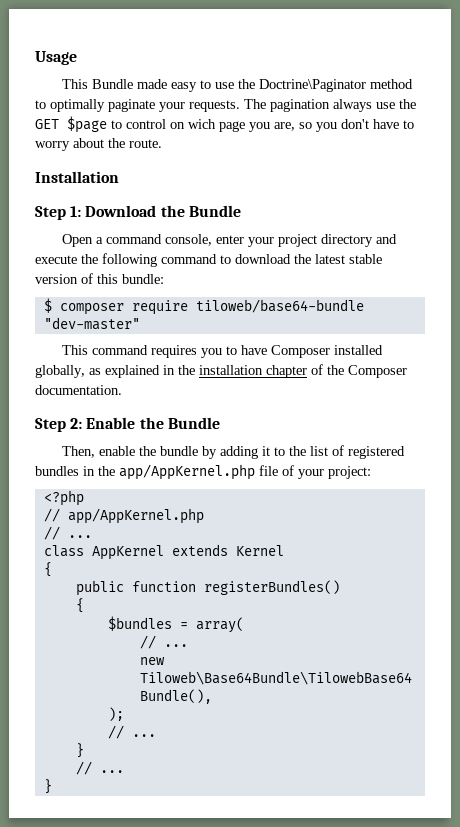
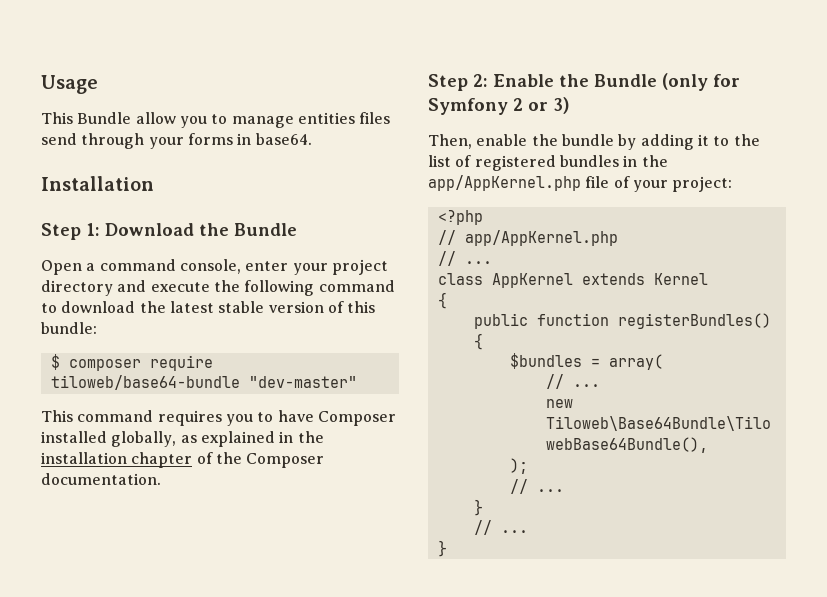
[136,79,413,92] [35,99,416,112] [35,116,414,133] [35,138,162,151] made easy to use the Doctrine\Paginator method to optimally paginate your requests. The pagination always use the GET $page to control on wich page you are, so you don't have to worry about the route. -> [135,112,391,128] [41,133,312,149] allow you to manage entities files send through your forms in base64.
(220, 423) none -> [662,73,740,91] [428,97,570,115] (only for Symfony 2 or 3)

